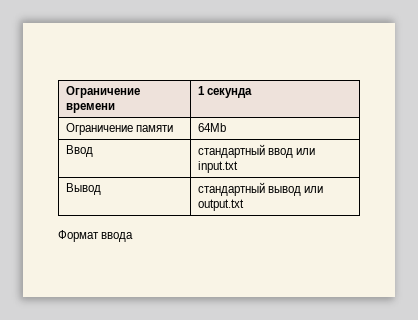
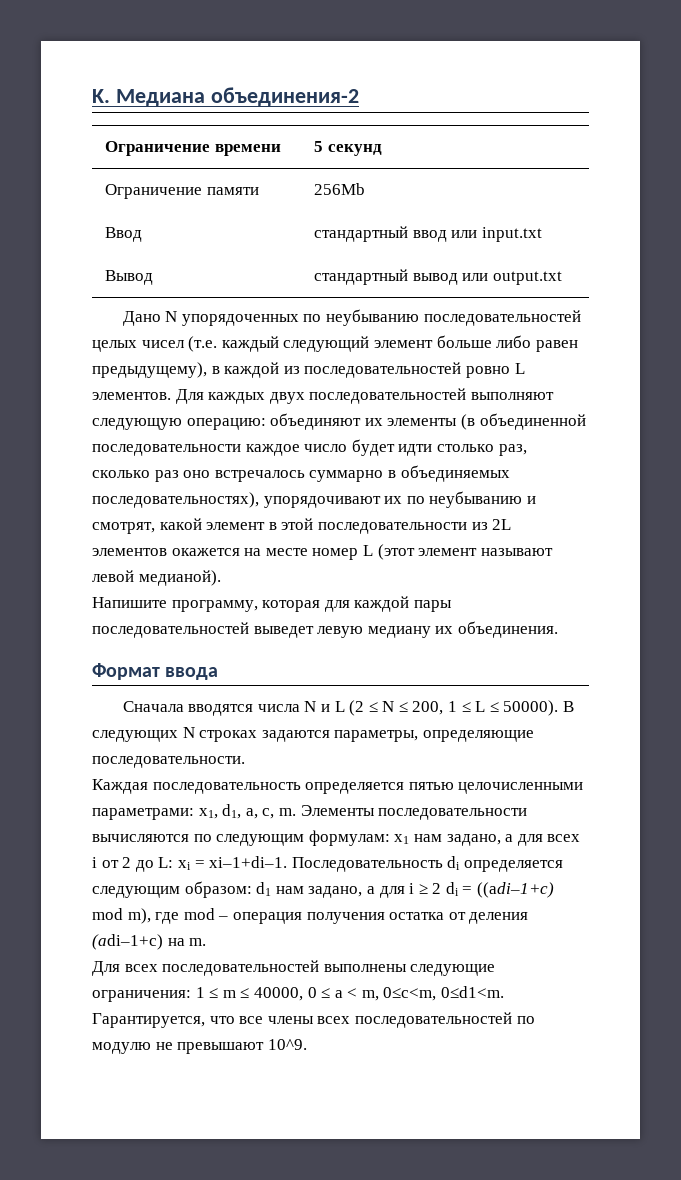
(65, 92) none -> [92,87,359,106] K. Медиана объединения-2 //
[197,86,253,98] 1 секунда -> [314,141,382,156] 5 секунд
[197,123,226,132] 64Mb -> [314,183,366,195] 256Mb
[58,230,134,242] Формат ввода -> [122,309,581,326] [92,335,578,352] [92,362,525,378] [92,388,554,404] [92,413,586,430] [92,439,527,456] [92,465,510,482] [92,491,536,508] [92,518,512,534] [92,544,553,560] [92,570,221,586] [92,596,452,612] [92,621,558,638] [92,663,219,680] [122,700,575,716] [92,727,534,742] [92,756,245,768] [92,779,584,794] [92,804,528,820] [92,830,581,846] [92,856,563,872] [92,881,555,898] [92,908,529,924] [92,934,207,950] [92,960,496,976] [92,986,505,1002] [92,1012,535,1028] [92,1039,307,1054] Дано N упорядоченных по неубыванию последовательностей целых чисел (т.е. каждый следующий элемент больше либо равен предыдущему), в каждой из последовательностей ровно L элементов. Для каждых двух последовательностей выполняют следующую операцию: объединяют их элементы (в объединенной последовательности каждое число будет идти столько раз, сколько раз оно встречалось суммарно в объединяемых последовательностях), упорядочивают их по неубыванию и смотрят, какой элемент в этой последовательности из 2L элементов окажется на месте номер L (этот элемент называют левой медианой). // Напишите программу, которая для каждой пары последовательностей выведет левую медиану их объединения. // Формат ввода // Сначала вводятся числа N и L (2 ≤ N ≤ 200, 1 ≤ L ≤ 50000). В следующих N строках задаются параметры, определяющие последовательности. // Каждая последовательность определяется пятью целочисленными параметрами: x1, d1, a, c, m. Элементы последовательности вычисляются по следующим формулам: x1 нам задано, а для всех i от 2 до L: xi = xi–1+di–1. Последовательность di определяется следующим образом: d1 нам задано, а для i ≥ 2 di = ((adi–1+c) mod m), где mod – операция получения остатка от деления (adi–1+c) на m. // Для всех последовательностей выполнены следующие ограничения: 1 ≤ m ≤ 40000, 0 ≤ a < m, 0≤c<m, 0≤d1<m. Гарантируется, что все члены всех последовательностей по модулю не превышают 10^9.

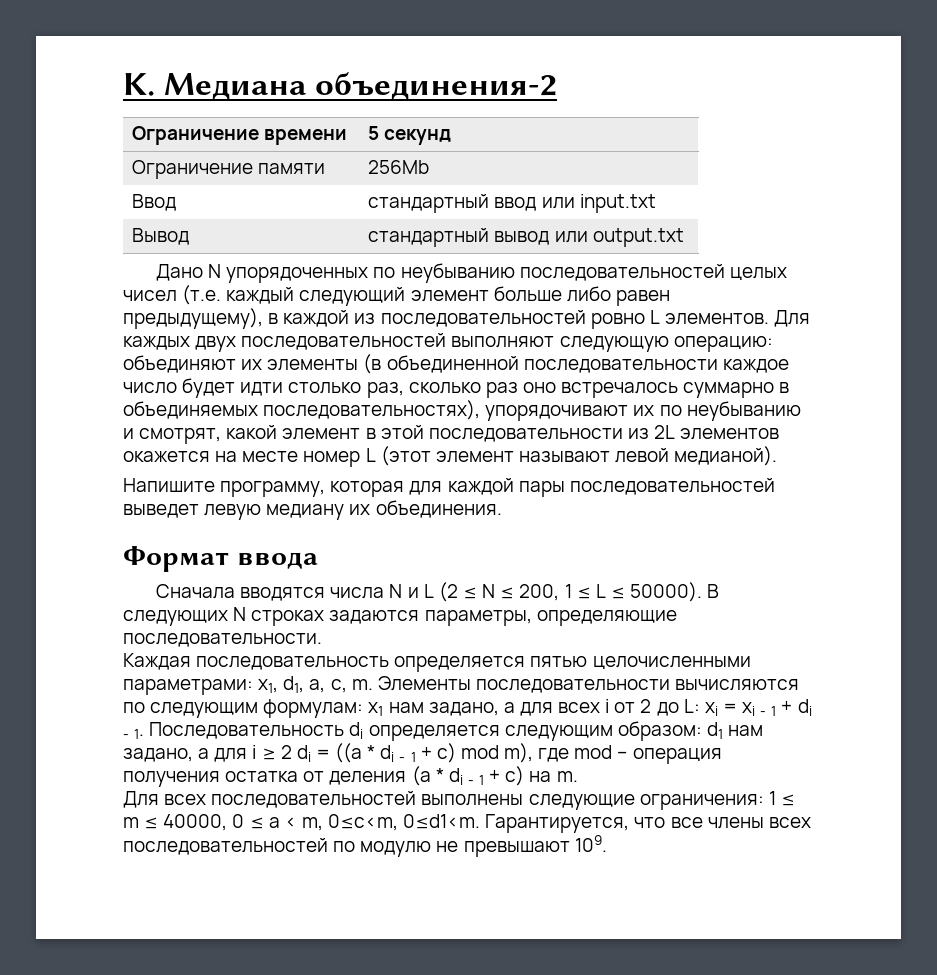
[209,856,288,868] xi–1+di–1. -> [742,699,812,716] [123,729,145,739] xi - 1 + di - 1.
[477,882,555,898] ((adi–1+c) -> [335,743,456,763] ((a * di - 1 + c)
[92,934,163,950] (adi–1+c) -> [411,766,525,786] (a * di - 1 + c)
[267,1039,307,1050] 10^9. -> [574,835,607,852] 109.

